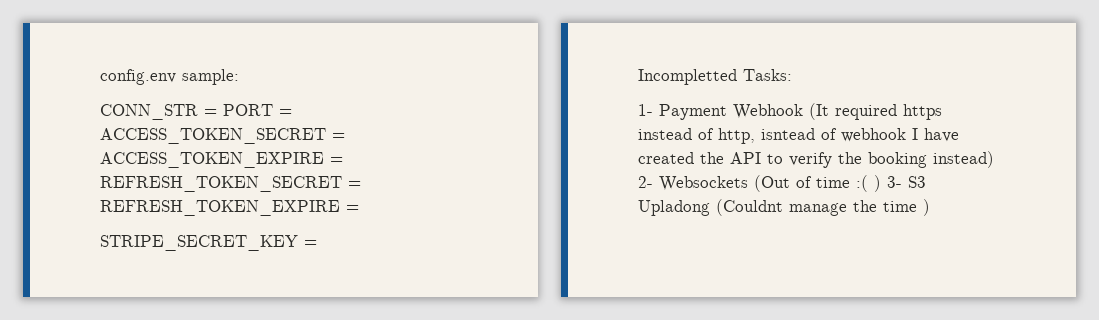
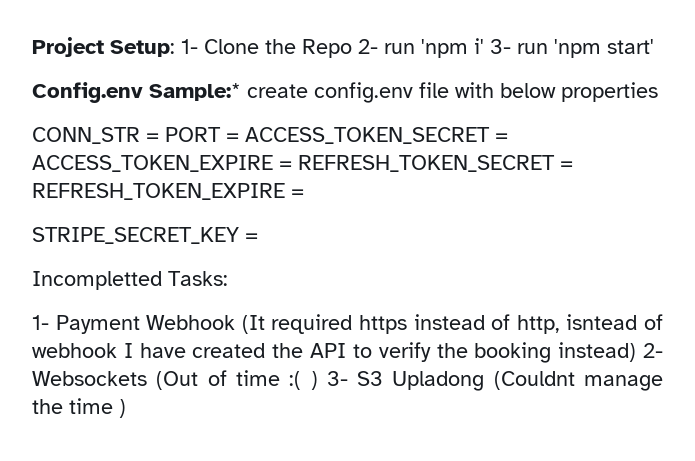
[100,69,239,85] config.env sample: -> [32,37,654,58] [32,82,658,103] Project Setup: 1- Clone the Repo 2- run 'npm i' 3- run 'npm start' // Config.env Sample:* create config.env file with below properties

